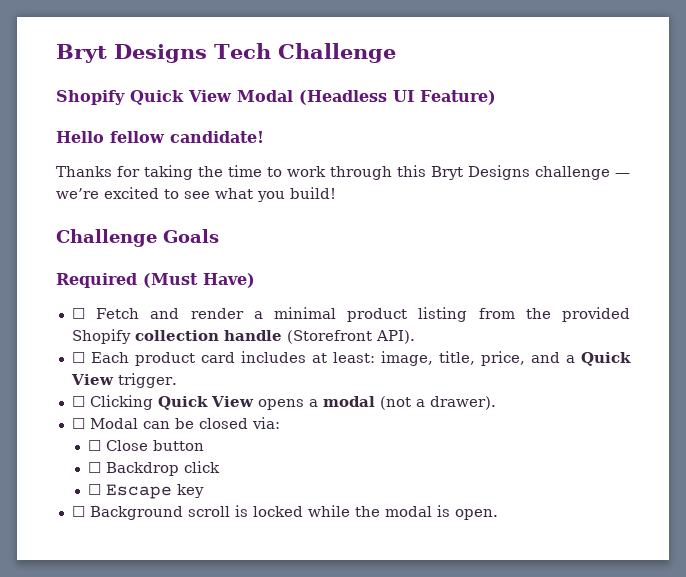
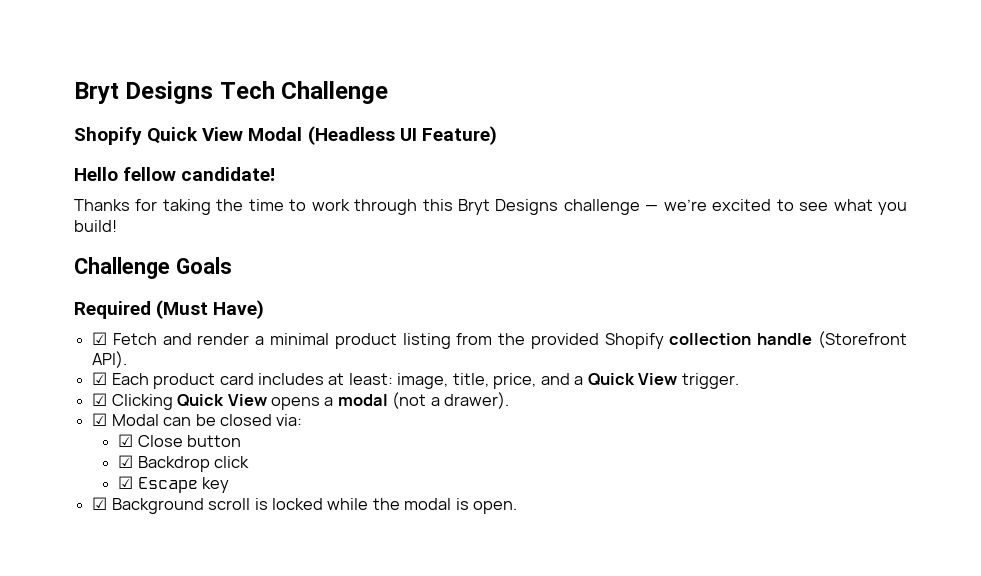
[71,308,85,319] ☐ -> [92,332,108,345] ☑
[71,352,85,363] ☐ -> [92,372,108,385] ☑
[71,396,85,407] ☐ -> [92,393,108,406] ☑
[71,418,85,429] ☐ -> [92,413,108,426] ☑
[88,440,102,451] ☐ -> [118,434,134,447] ☑
[88,462,102,473] ☐ -> [118,455,134,468] ☑
[88,484,102,495] ☐ -> [118,476,134,489] ☑
[71,506,85,517] ☐ -> [92,497,108,510] ☑

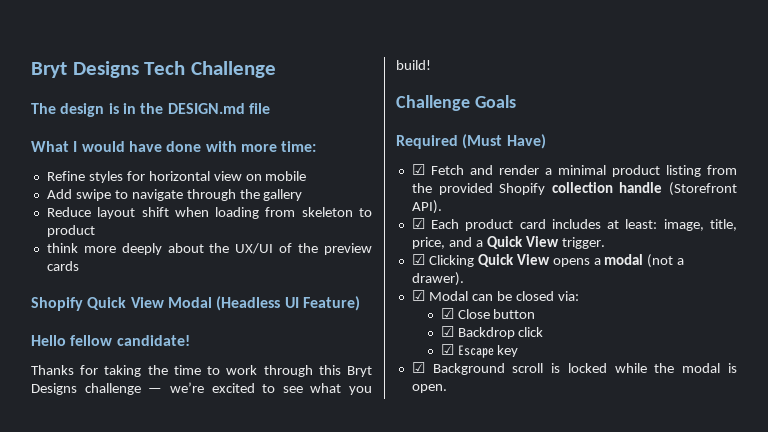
(389, 92) none -> [31,103,270,117] [31,141,317,152] [46,171,307,183] [46,189,303,201] [46,207,372,219] [46,225,95,237] [46,243,373,255] [46,261,79,271] // The design is in the DESIGN.md file // What I would have done with more time: // Refine styles for horizontal view on mobile // Add swipe to navigate through the gallery // Reduce layout shift when loading from skeleton to product // think more deeply about the UX/UI of the preview cards

